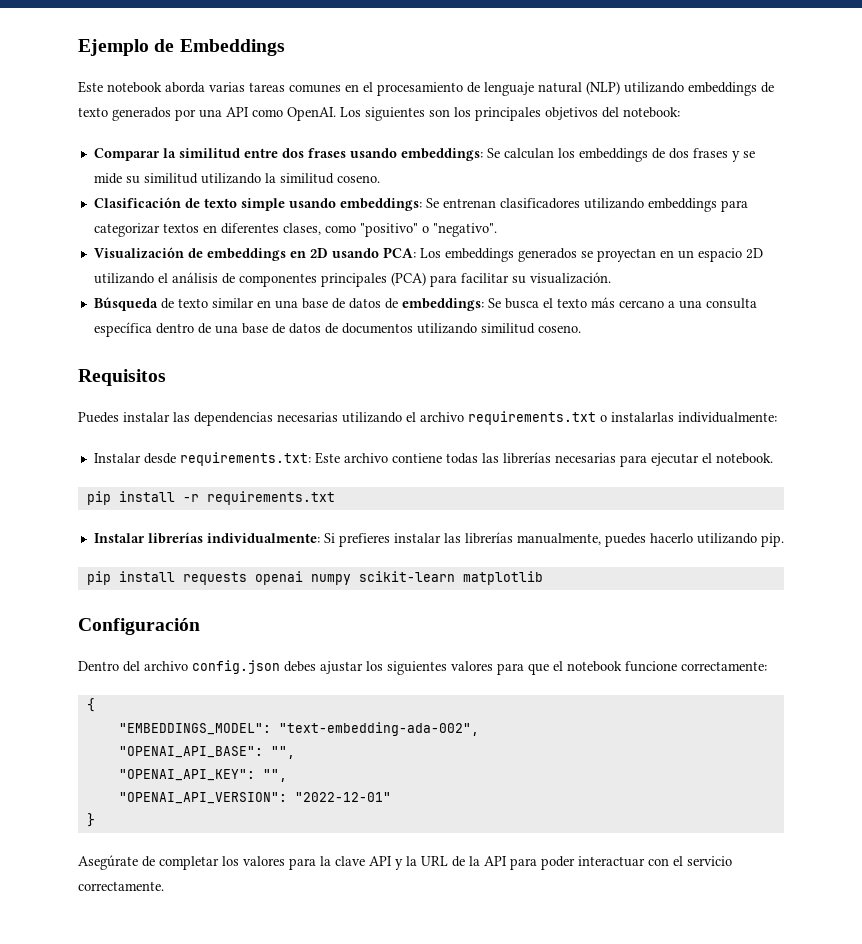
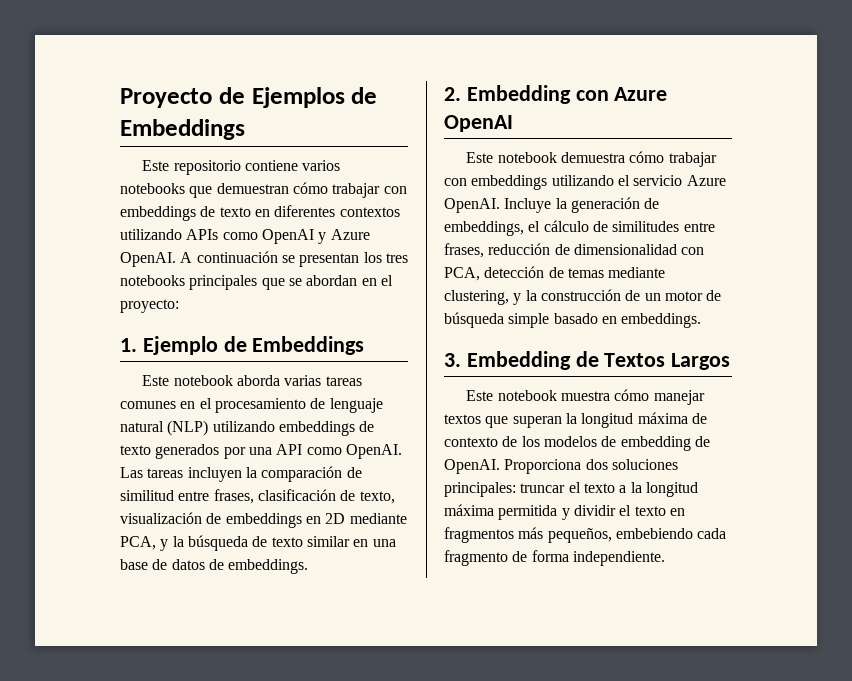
(78, 47) none -> [120,87,378,108] [120,119,245,140] [142,160,341,175] [120,182,407,198] [120,205,400,221] [120,229,370,244] [120,251,408,267] [120,275,393,290] [120,299,179,313] [120,338,137,352] Proyecto de Ejemplos de Embeddings // Este repositorio contiene varios notebooks que demuestran cómo trabajar con embeddings de texto en diferentes contextos utilizando APIs como OpenAI y Azure OpenAI. A continuación se presentan los tres notebooks principales que se abordan en el proyecto: // 1.
[340,107,680,121] [93,148,755,162] [93,173,380,184] [93,197,748,212] [93,223,497,237] [93,247,763,262] [93,272,611,287] [93,297,158,311] Los siguientes son los principales objetivos del notebook: // Comparar la similitud entre dos frases usando embeddings: Se calculan los embeddings de dos frases y se mide su similitud utilizando la similitud coseno. // Clasificación de texto simple usando embeddings: Se entrenan clasificadores utilizando embeddings para categorizar textos en diferentes clases, como "positivo" o "negativo". // Visualización de embeddings en 2D usando PCA: Los embeddings generados se proyectan en un espacio 2D utilizando el análisis de componentes principales (PCA) para facilitar su visualización. // Búsqueda -> [120,466,362,482] [120,489,395,504] [120,512,407,528] [120,535,248,551] Las tareas incluyen la comparación de similitud entre frases, clasificación de texto, visualización de embeddings en 2D mediante PCA, y la búsqueda
[401,297,757,311] [93,322,581,337] [78,369,166,386] [78,411,777,426] [93,452,773,467] [86,491,335,505] [93,532,784,547] [86,571,543,585] [78,618,200,635] [78,660,767,675] [86,698,95,712] [118,722,479,736] [118,746,295,759] [118,769,287,782] [118,792,391,804] [86,813,95,827] [78,855,732,870] [78,881,164,891] embeddings: Se busca el texto más cercano a una consulta específica dentro de una base de datos de documentos utilizando similitud coseno. // Requisitos // Puedes instalar las dependencias necesarias utilizando el archivo requirements.txt o instalarlas individualmente: // Instalar desde requirements.txt: Este archivo contiene todas las librerías necesarias para ejecutar el notebook. // pip install -r requirements.txt // Instalar librerías individualmente: Si prefieres instalar las librerías manualmente, puedes hacerlo utilizando pip. // pip install requests openai numpy scikit-learn matplotlib // Configuración // Dentro del archivo config.json debes ajustar los siguientes valores para que el notebook funcione correctamente: // { // "EMBEDDINGS_MODEL": "text-embedding-ada-002", // "OPENAI_API_BASE": "", // "OPENAI_API_KEY": "", // "OPENAI_API_VERSION": "2022-12-01" // } // Asegúrate de completar los valores para la clave API y la URL de la API para poder interactuar con el servicio correctamente. -> [228,559,309,574] [444,85,668,104] [444,115,513,132] [466,151,717,167] [444,175,726,190] [444,197,660,213] [444,220,715,236] [444,243,705,258] [444,266,666,281] [444,289,722,305] [444,312,702,328] [444,351,731,370] [466,389,705,405] [444,412,707,428] [444,436,710,451] [444,459,678,474] [444,482,698,497] [444,504,685,520] [444,527,727,543] [444,550,665,566] embeddings. // 2. Embedding con Azure OpenAI // Este notebook demuestra cómo trabajar con embeddings utilizando el servicio Azure OpenAI. Incluye la generación de embeddings, el cálculo de similitudes entre frases, reducción de dimensionalidad con PCA, detección de temas mediante clustering, y la construcción de un motor de búsqueda simple basado en embeddings. // 3. Embedding de Textos Largos // Este notebook muestra cómo manejar textos que superan la longitud máxima de contexto de los modelos de embedding de OpenAI. Proporciona dos soluciones principales: truncar el texto a la longitud máxima permitida y dividir el texto en fragmentos más pequeños, embebiendo cada fragmento de forma independiente.

